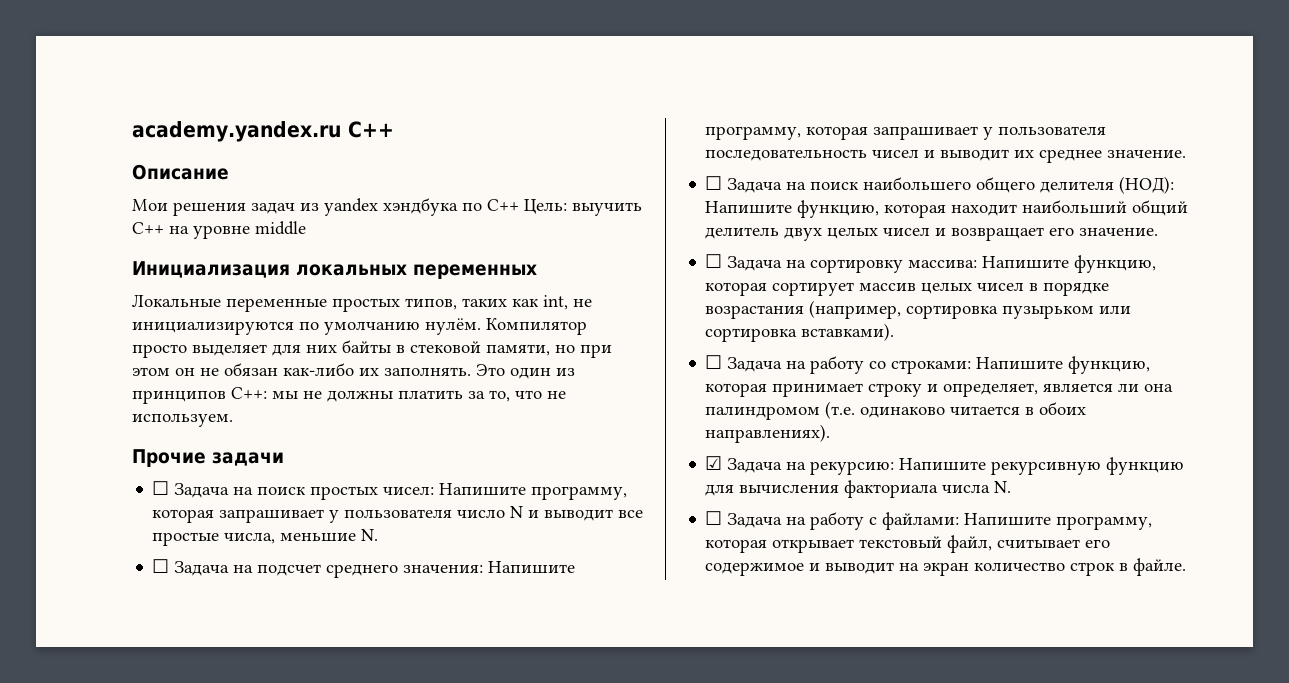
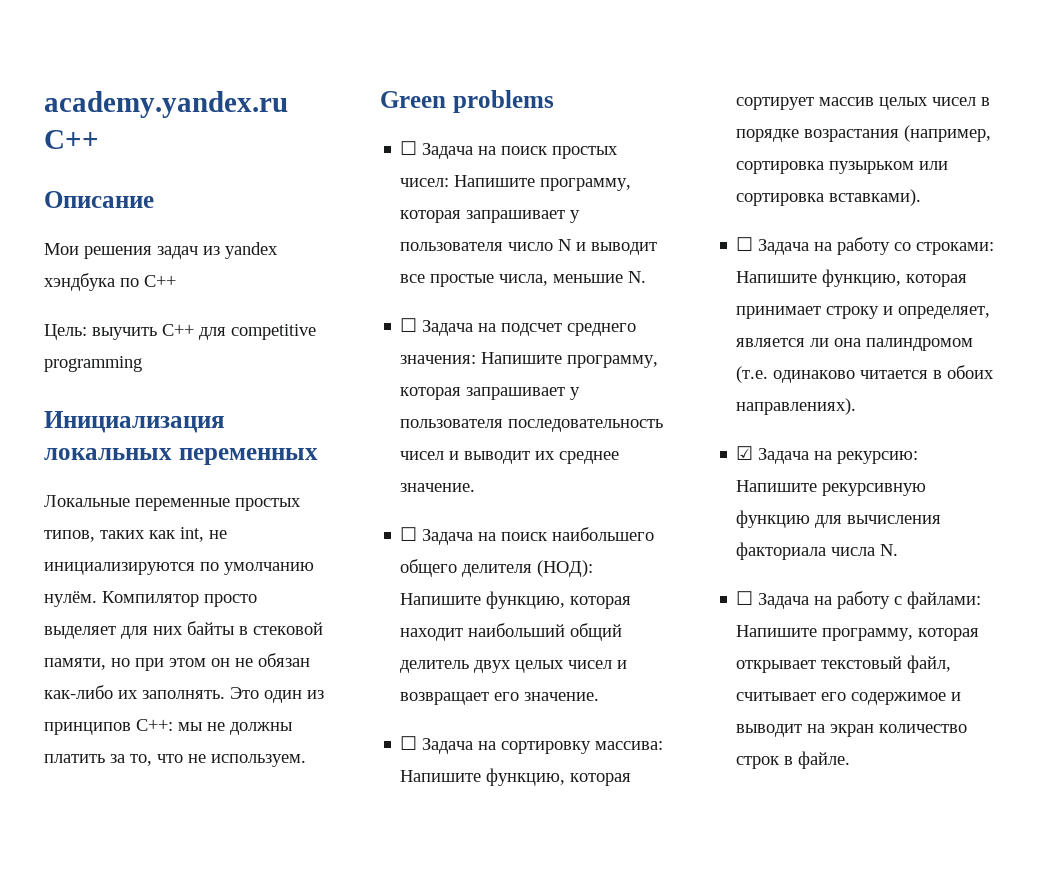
(519, 205) none -> (176, 281) //
[169,221,306,239] на уровне middle -> [199,324,316,340] [44,356,142,372] для competitive programming
[132,449,284,467] Прочие задачи -> [380,90,554,113] Green problems

